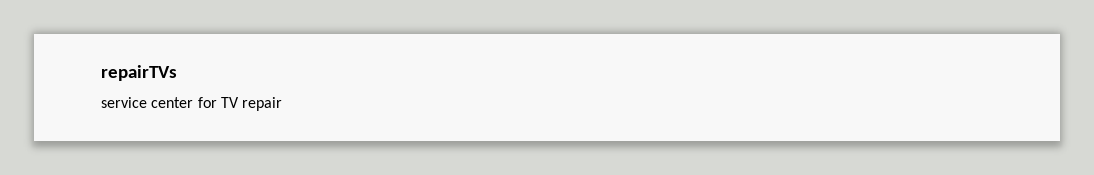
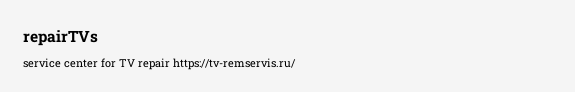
(283, 104) none -> [173,58,296,70] https://tv-remservis.ru/

